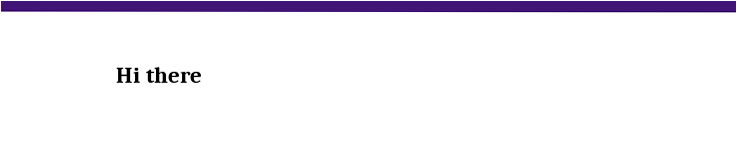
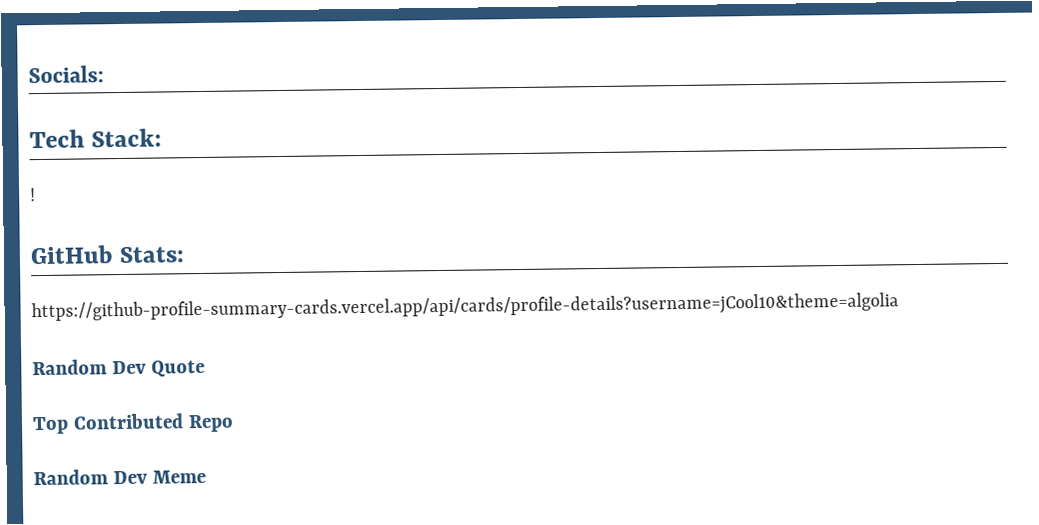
[115,66,204,83] Hi there -> [28,65,104,84] [29,128,163,149] [30,188,36,202] [30,245,185,265] [31,292,899,323] [32,359,205,378] [32,413,234,435] [33,469,206,486] Socials: // Tech Stack: // ! // GitHub Stats: // https://github-profile-summary-cards.vercel.app/api/cards/profile-details?username=jCool10&theme=algolia // Random Dev Quote // Top Contributed Repo // Random Dev Meme

